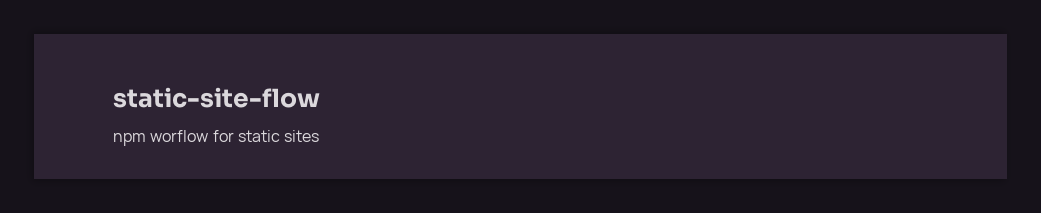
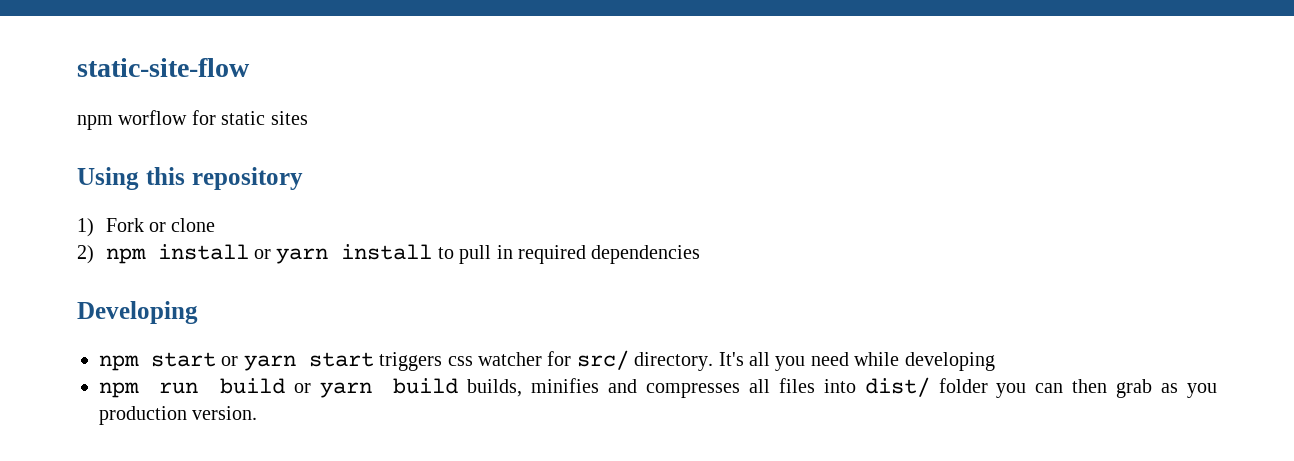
(320, 136) none -> [77,167,303,190] [77,218,216,237] [77,244,701,264] [77,301,198,324] [99,350,995,371] [99,377,1217,398] [99,406,258,425] // Using this repository // 1) Fork or clone // 2) npm install or yarn install to pull in required dependencies // Developing // npm start or yarn start triggers css watcher for src/ directory. It's all you need while developing // npm run build or yarn build builds, minifies and compresses all files into dist/ folder you can then grab as you production version.

